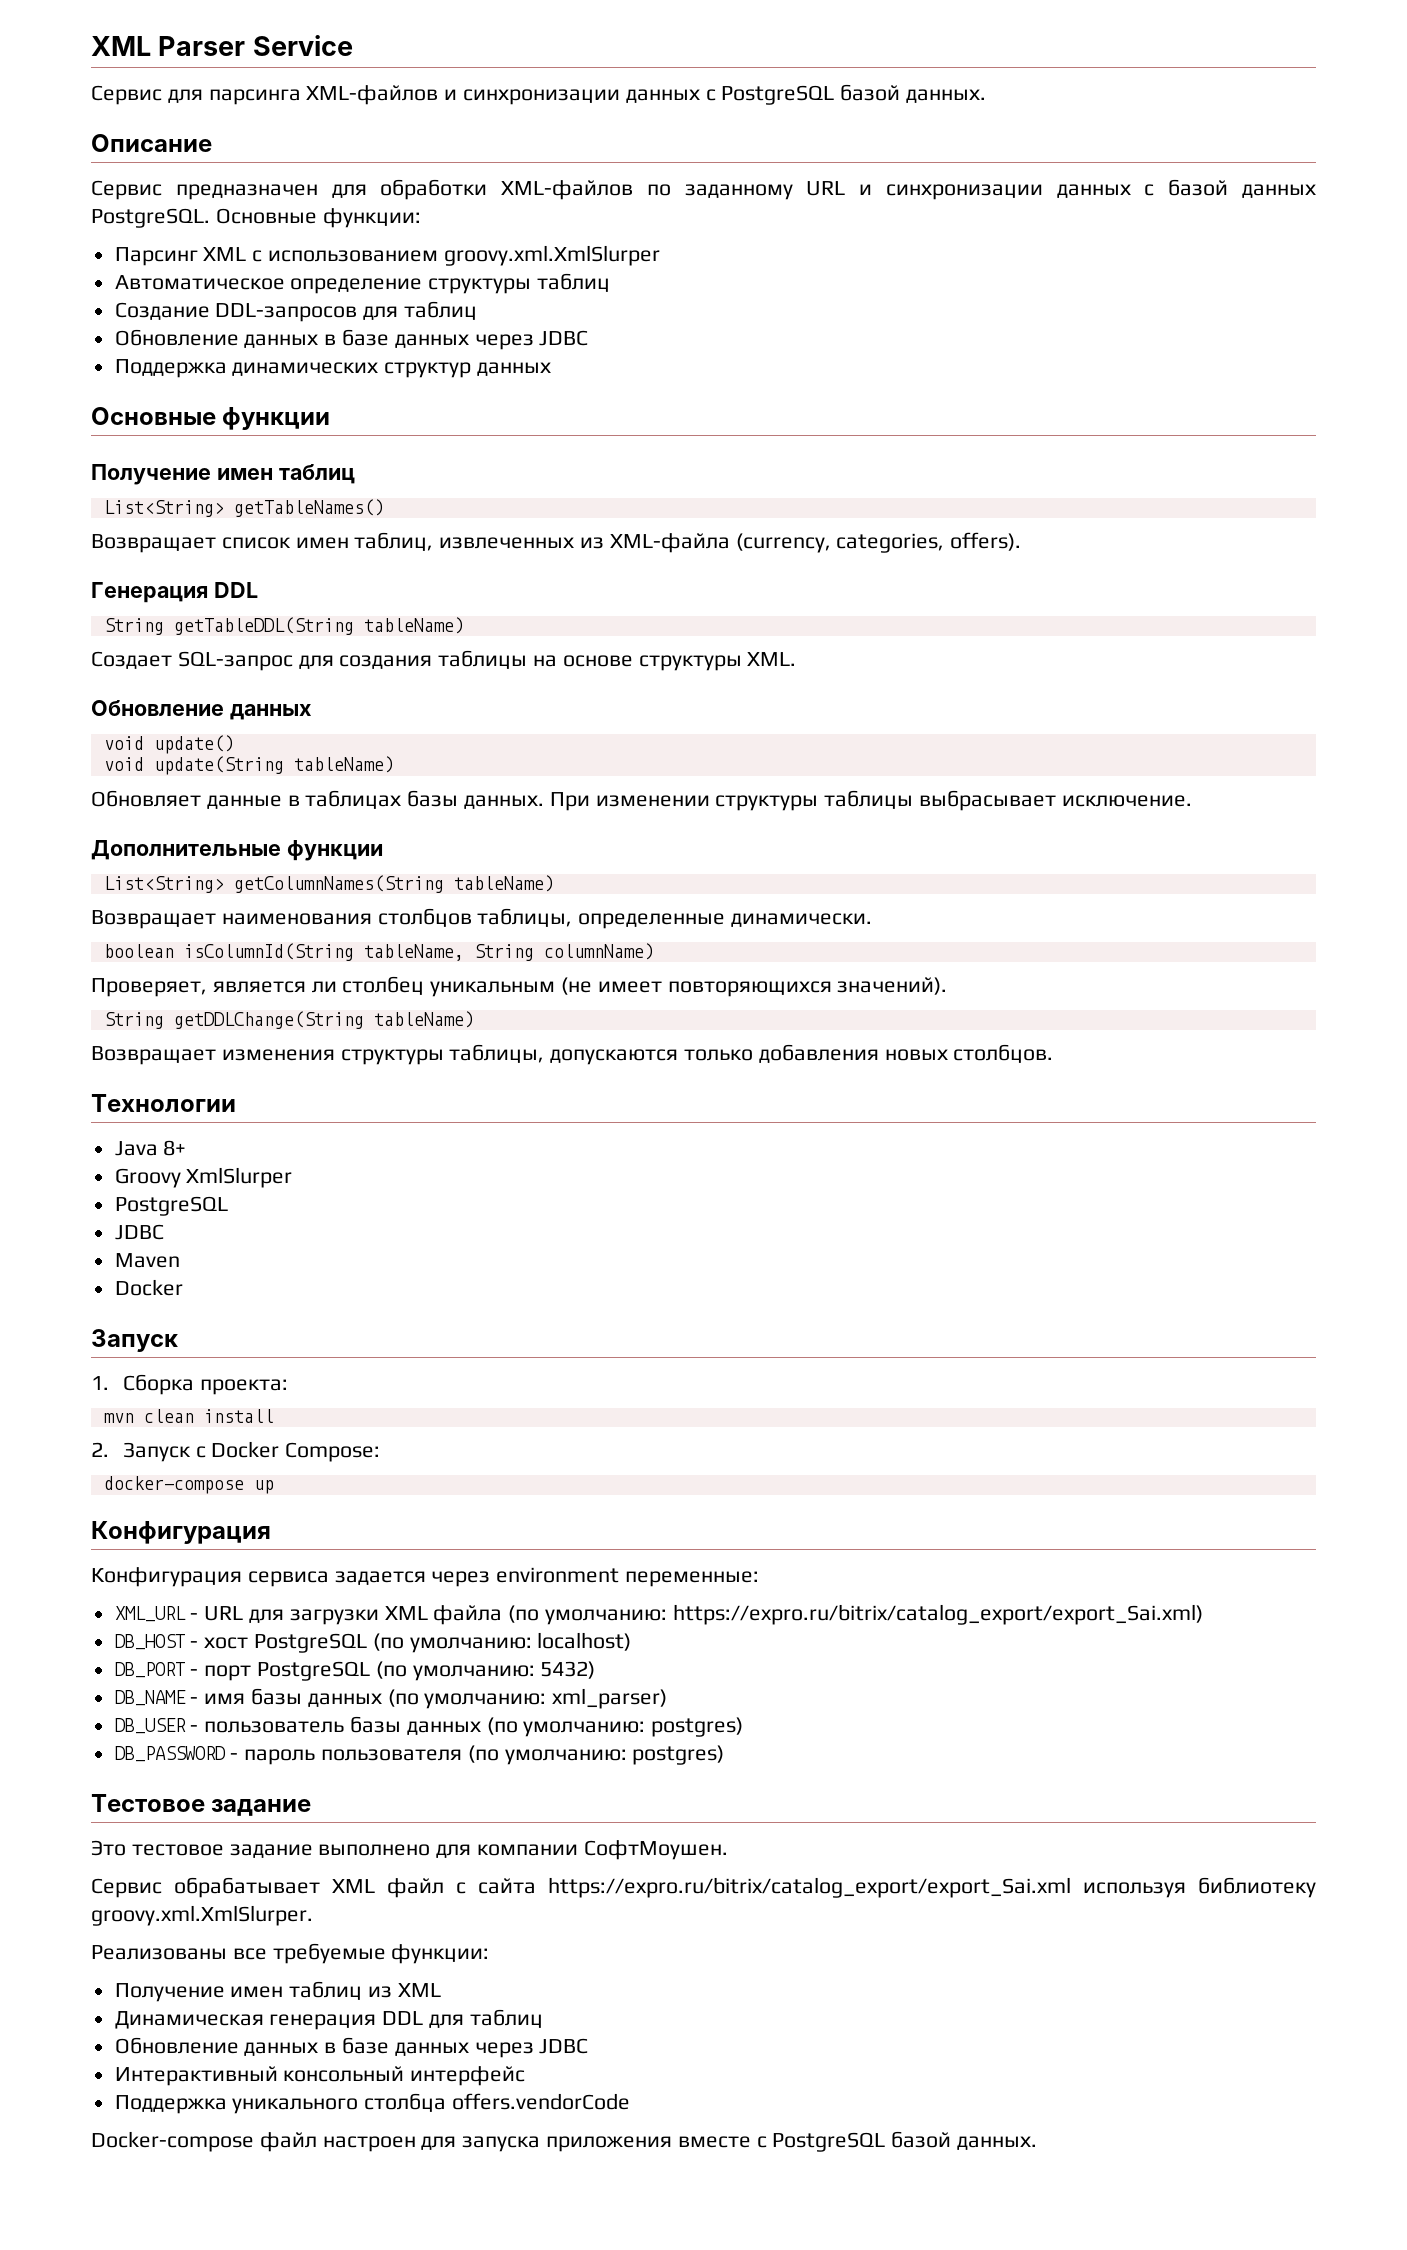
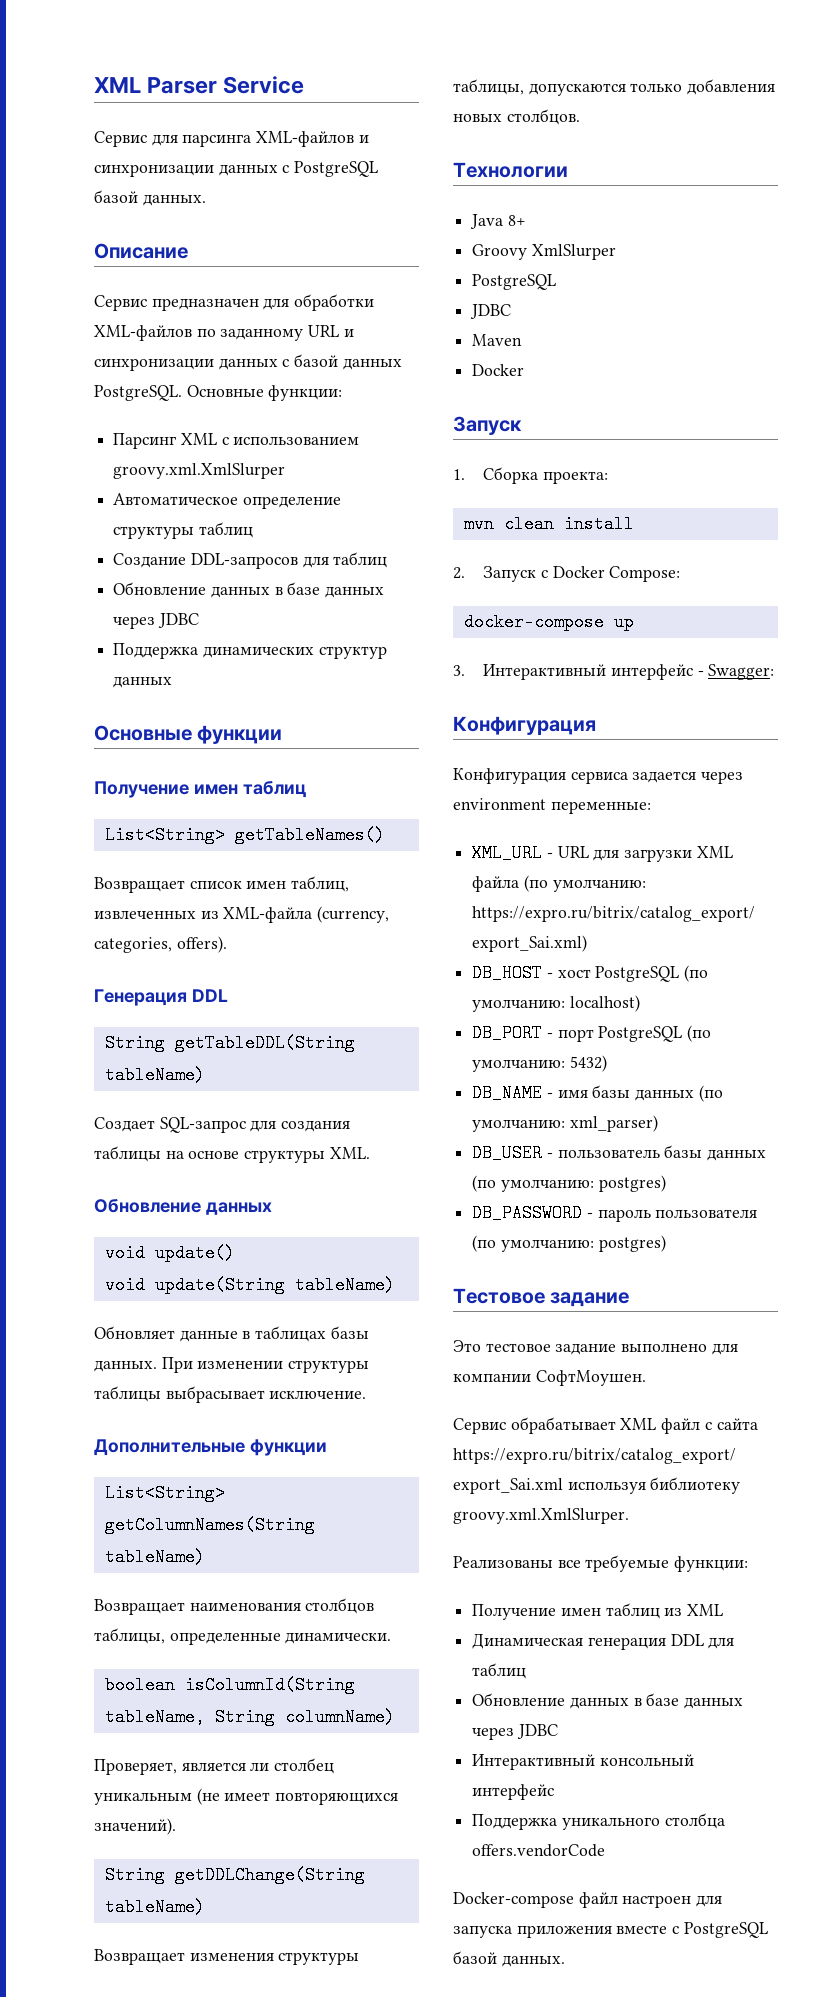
(274, 1487) none -> [453,664,775,680] // 3. Интерактивный интерфейс - Swagger:

